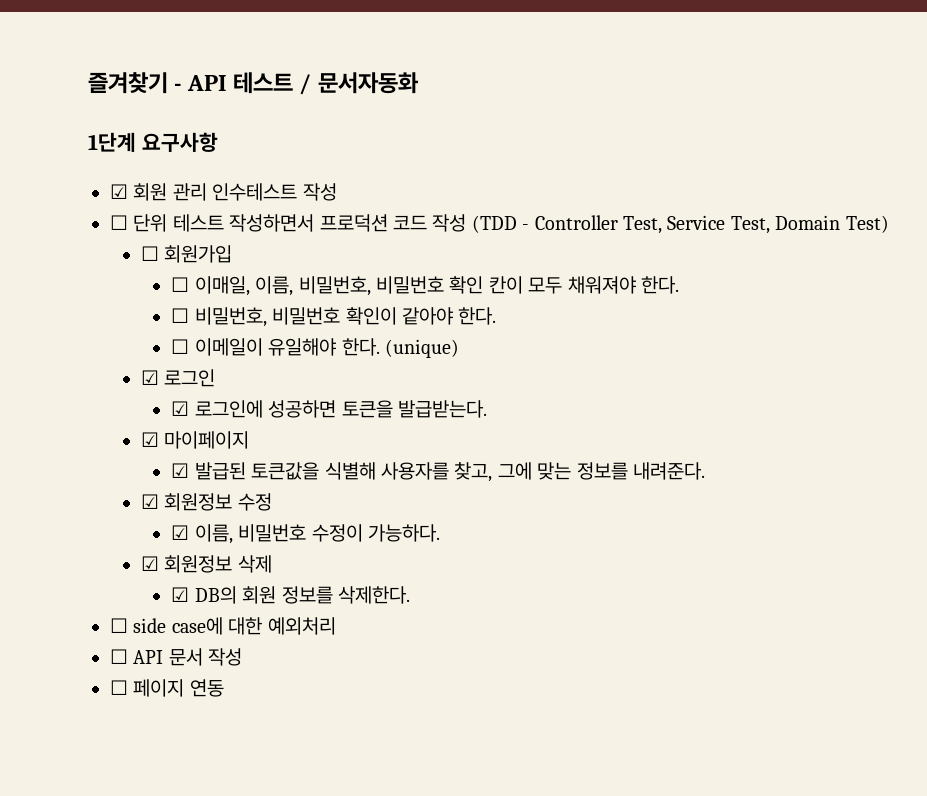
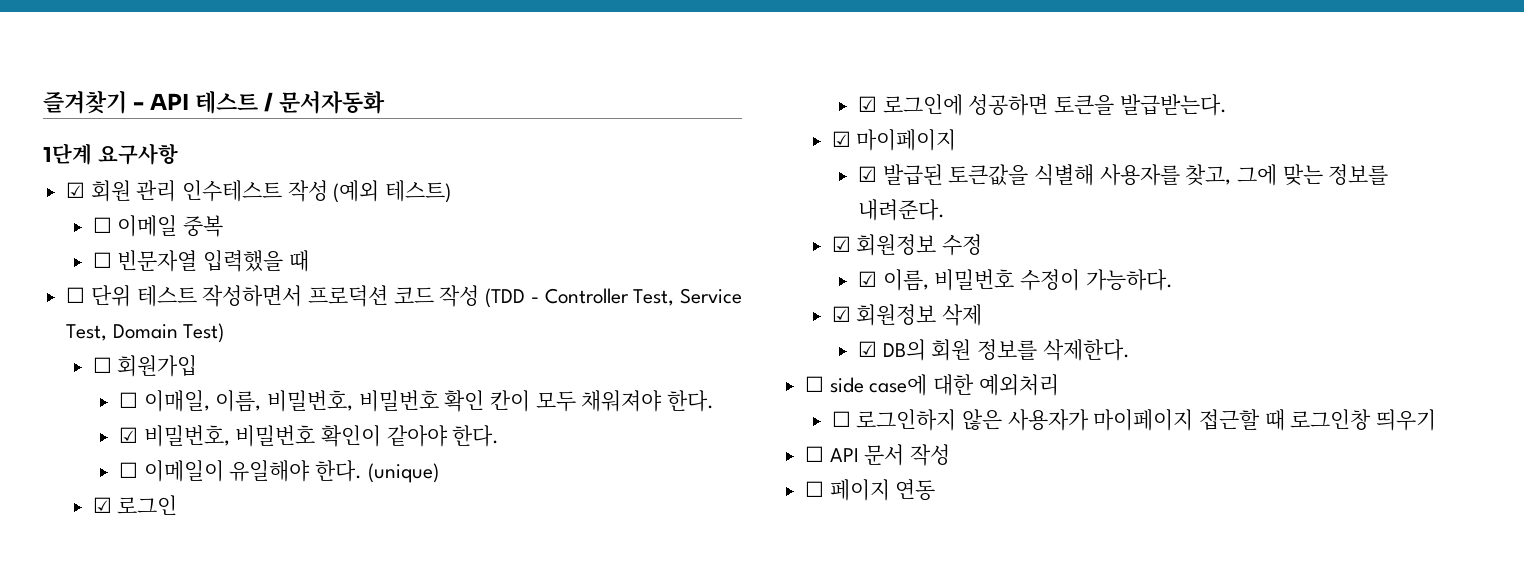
(337, 192) none -> [333,180,452,203] [92,215,223,237] [92,250,309,272] (예외 테스트) // ☐ 이메일 중복 // ☐ 빈문자열 입력했을 때
[171,308,190,323] ☐ -> [119,427,139,443] ☑
(336, 626) none -> [831,409,1436,431] // ☐ 로그인하지 않은 사용자가 마이페이지 접근할 때 로그인창 띄우기

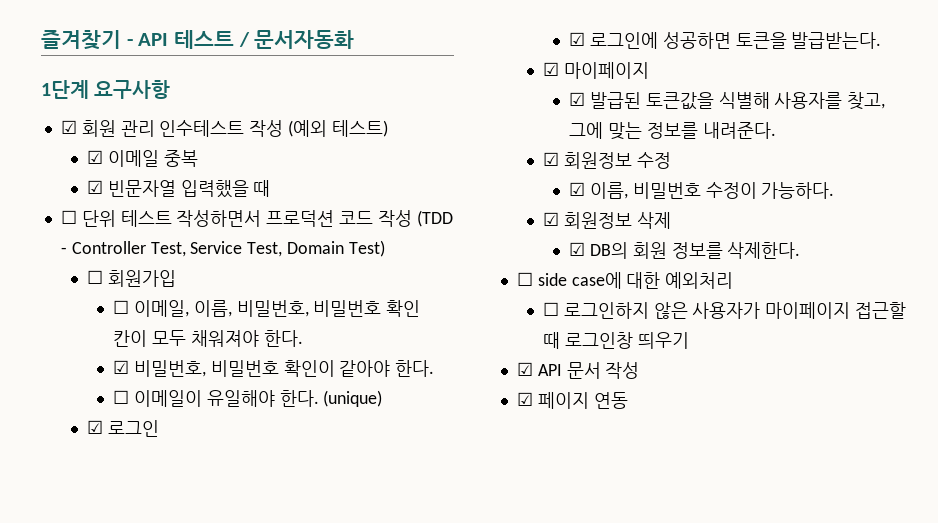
[92,217,112,233] ☐ -> [86,150,103,164] ☑
[92,252,112,268] ☐ -> [86,180,103,194] ☑
[143,390,210,412] 이매일, -> [133,300,189,317] 이메일,
[805,446,825,462] ☐ -> [516,362,533,376] ☑
[805,481,825,497] ☐ -> [516,392,533,406] ☑

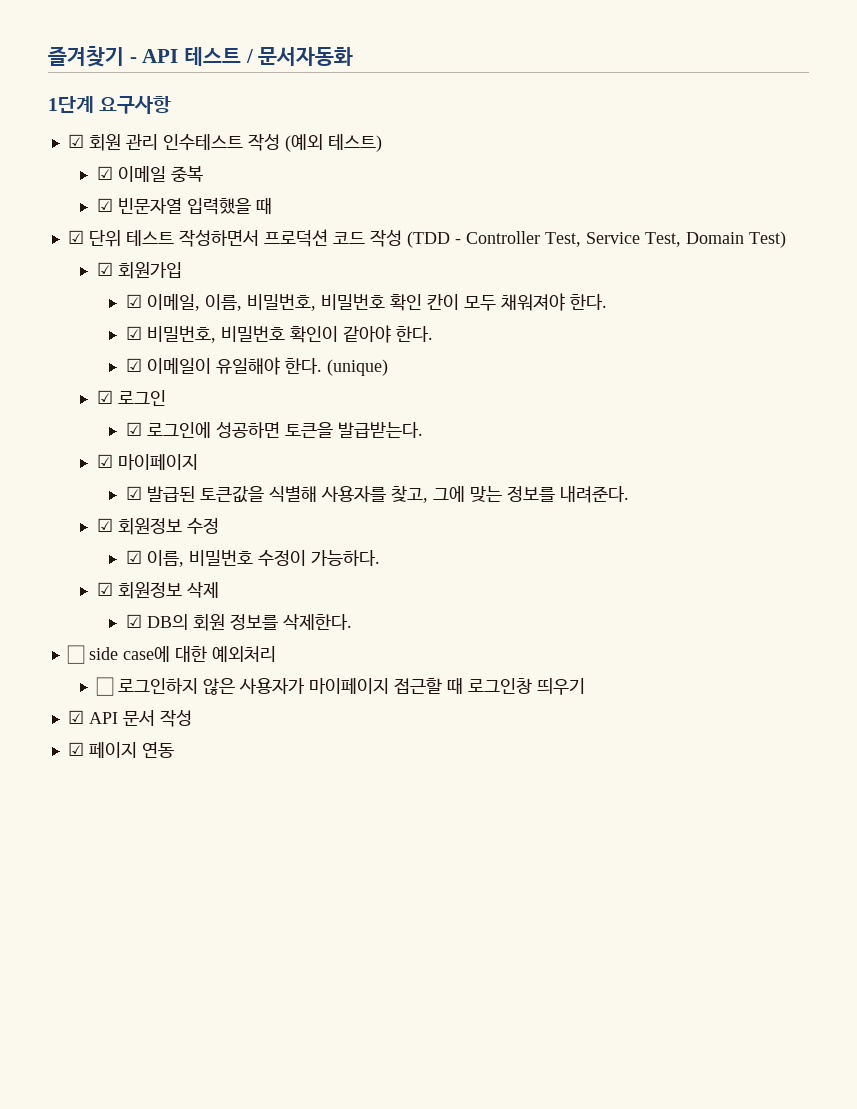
[60,210,77,224] ☐ -> [67,230,84,244] ☑
[86,270,103,284] ☐ -> [96,262,113,276] ☑
[112,300,129,314] ☐ -> [125,294,142,308] ☑
[112,390,129,404] ☐ -> [125,358,142,372] ☑

